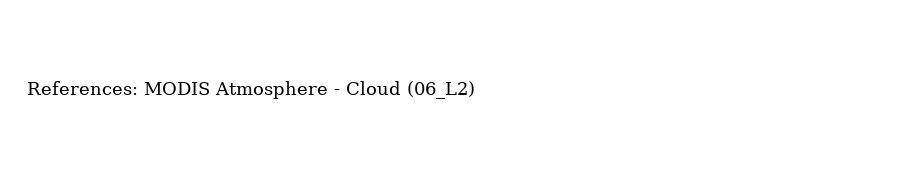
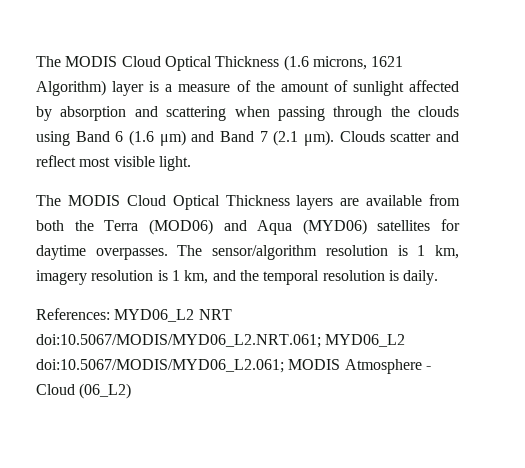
[27,81,138,95] References: -> [36,55,404,71] [36,80,459,96] [36,106,459,121] [36,130,459,146] [36,155,191,171] [36,194,460,210] [36,219,460,235] [36,245,460,260] [36,270,439,285] [36,308,232,322] [36,334,406,348] [36,359,284,373] The MODIS Cloud Optical Thickness (1.6 microns, 1621 Algorithm) layer is a measure of the amount of sunlight affected by absorption and scattering when passing through the clouds using Band 6 (1.6 μm) and Band 7 (2.1 μm). Clouds scatter and reflect most visible light. // The MODIS Cloud Optical Thickness layers are available from both the Terra (MOD06) and Aqua (MYD06) satellites for daytime overpasses. The sensor/algorithm resolution is 1 km, imagery resolution is 1 km, and the temporal resolution is daily. // References: MYD06_L2 NRT doi:10.5067/MODIS/MYD06_L2.NRT.061; MYD06_L2 doi:10.5067/MODIS/MYD06_L2.061;

